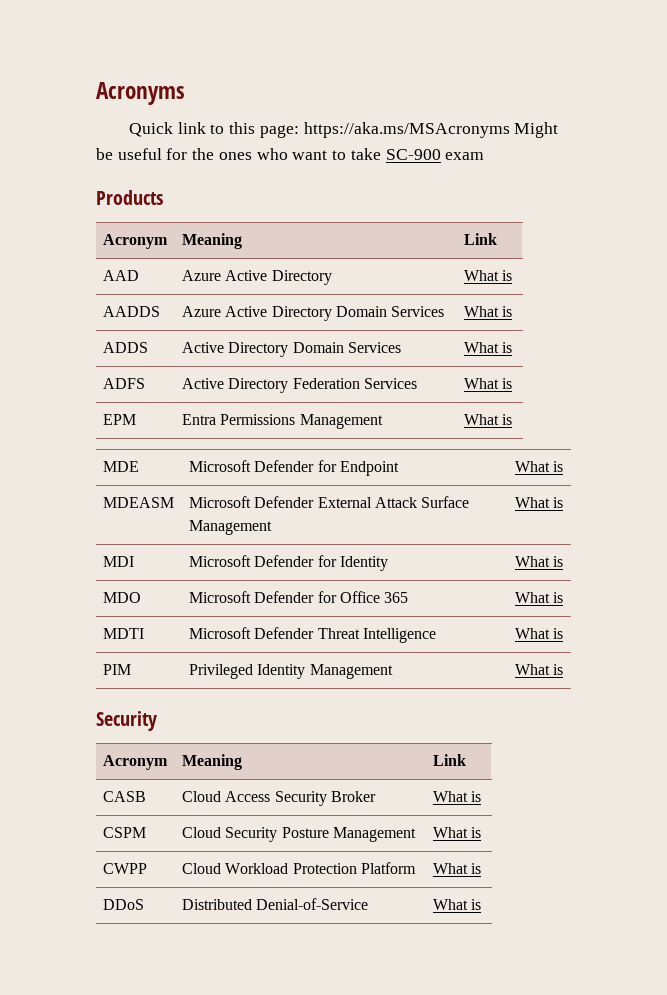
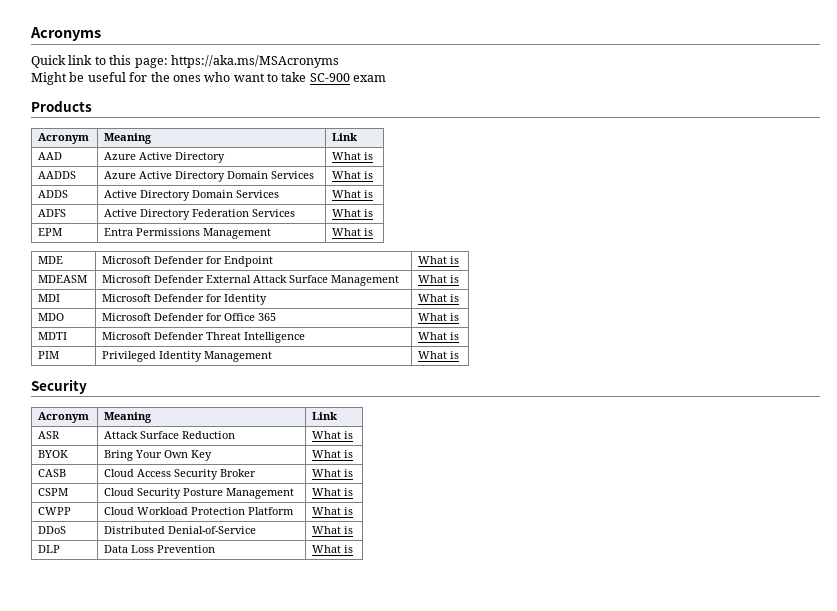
(510, 130) none -> (339, 61) //
(467, 760) none -> [38,431,61,439] [104,431,236,439] [312,431,354,439] [38,450,69,458] [104,450,213,461] [312,450,354,458] // ASR | Attack Surface Reduction | What is // BYOK | Bring Your Own Key | What is
(482, 904) none -> [38,545,61,553] [104,545,216,553] [312,545,354,553] // DLP | Data Loss Prevention | What is

